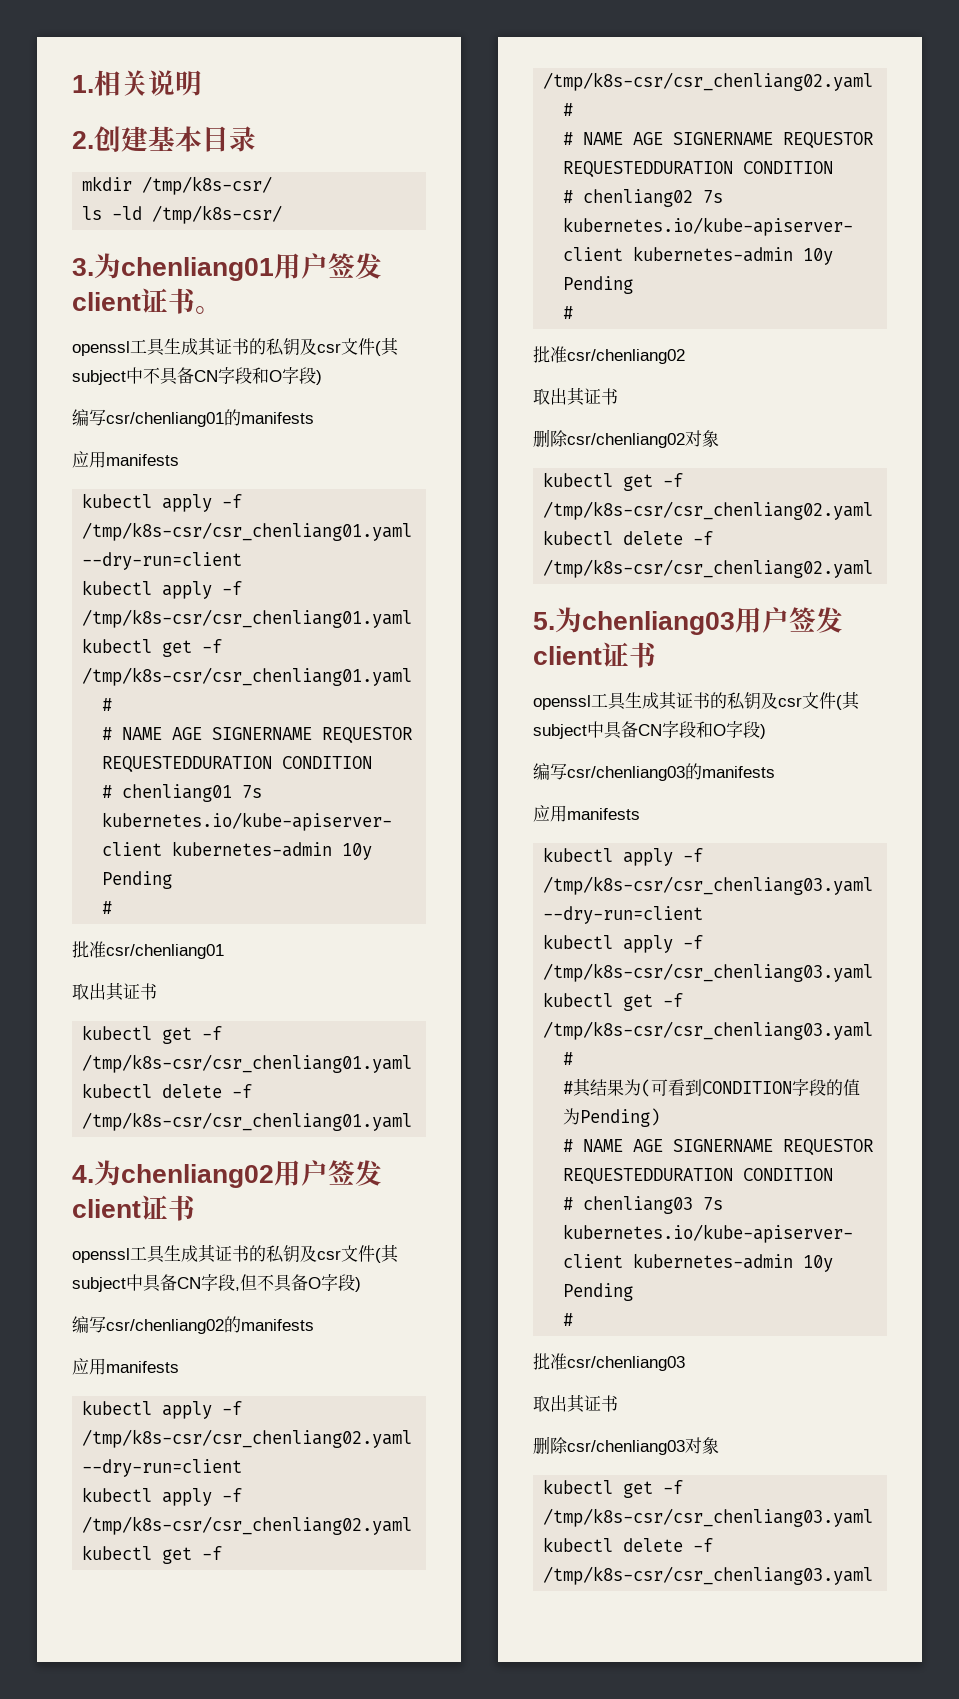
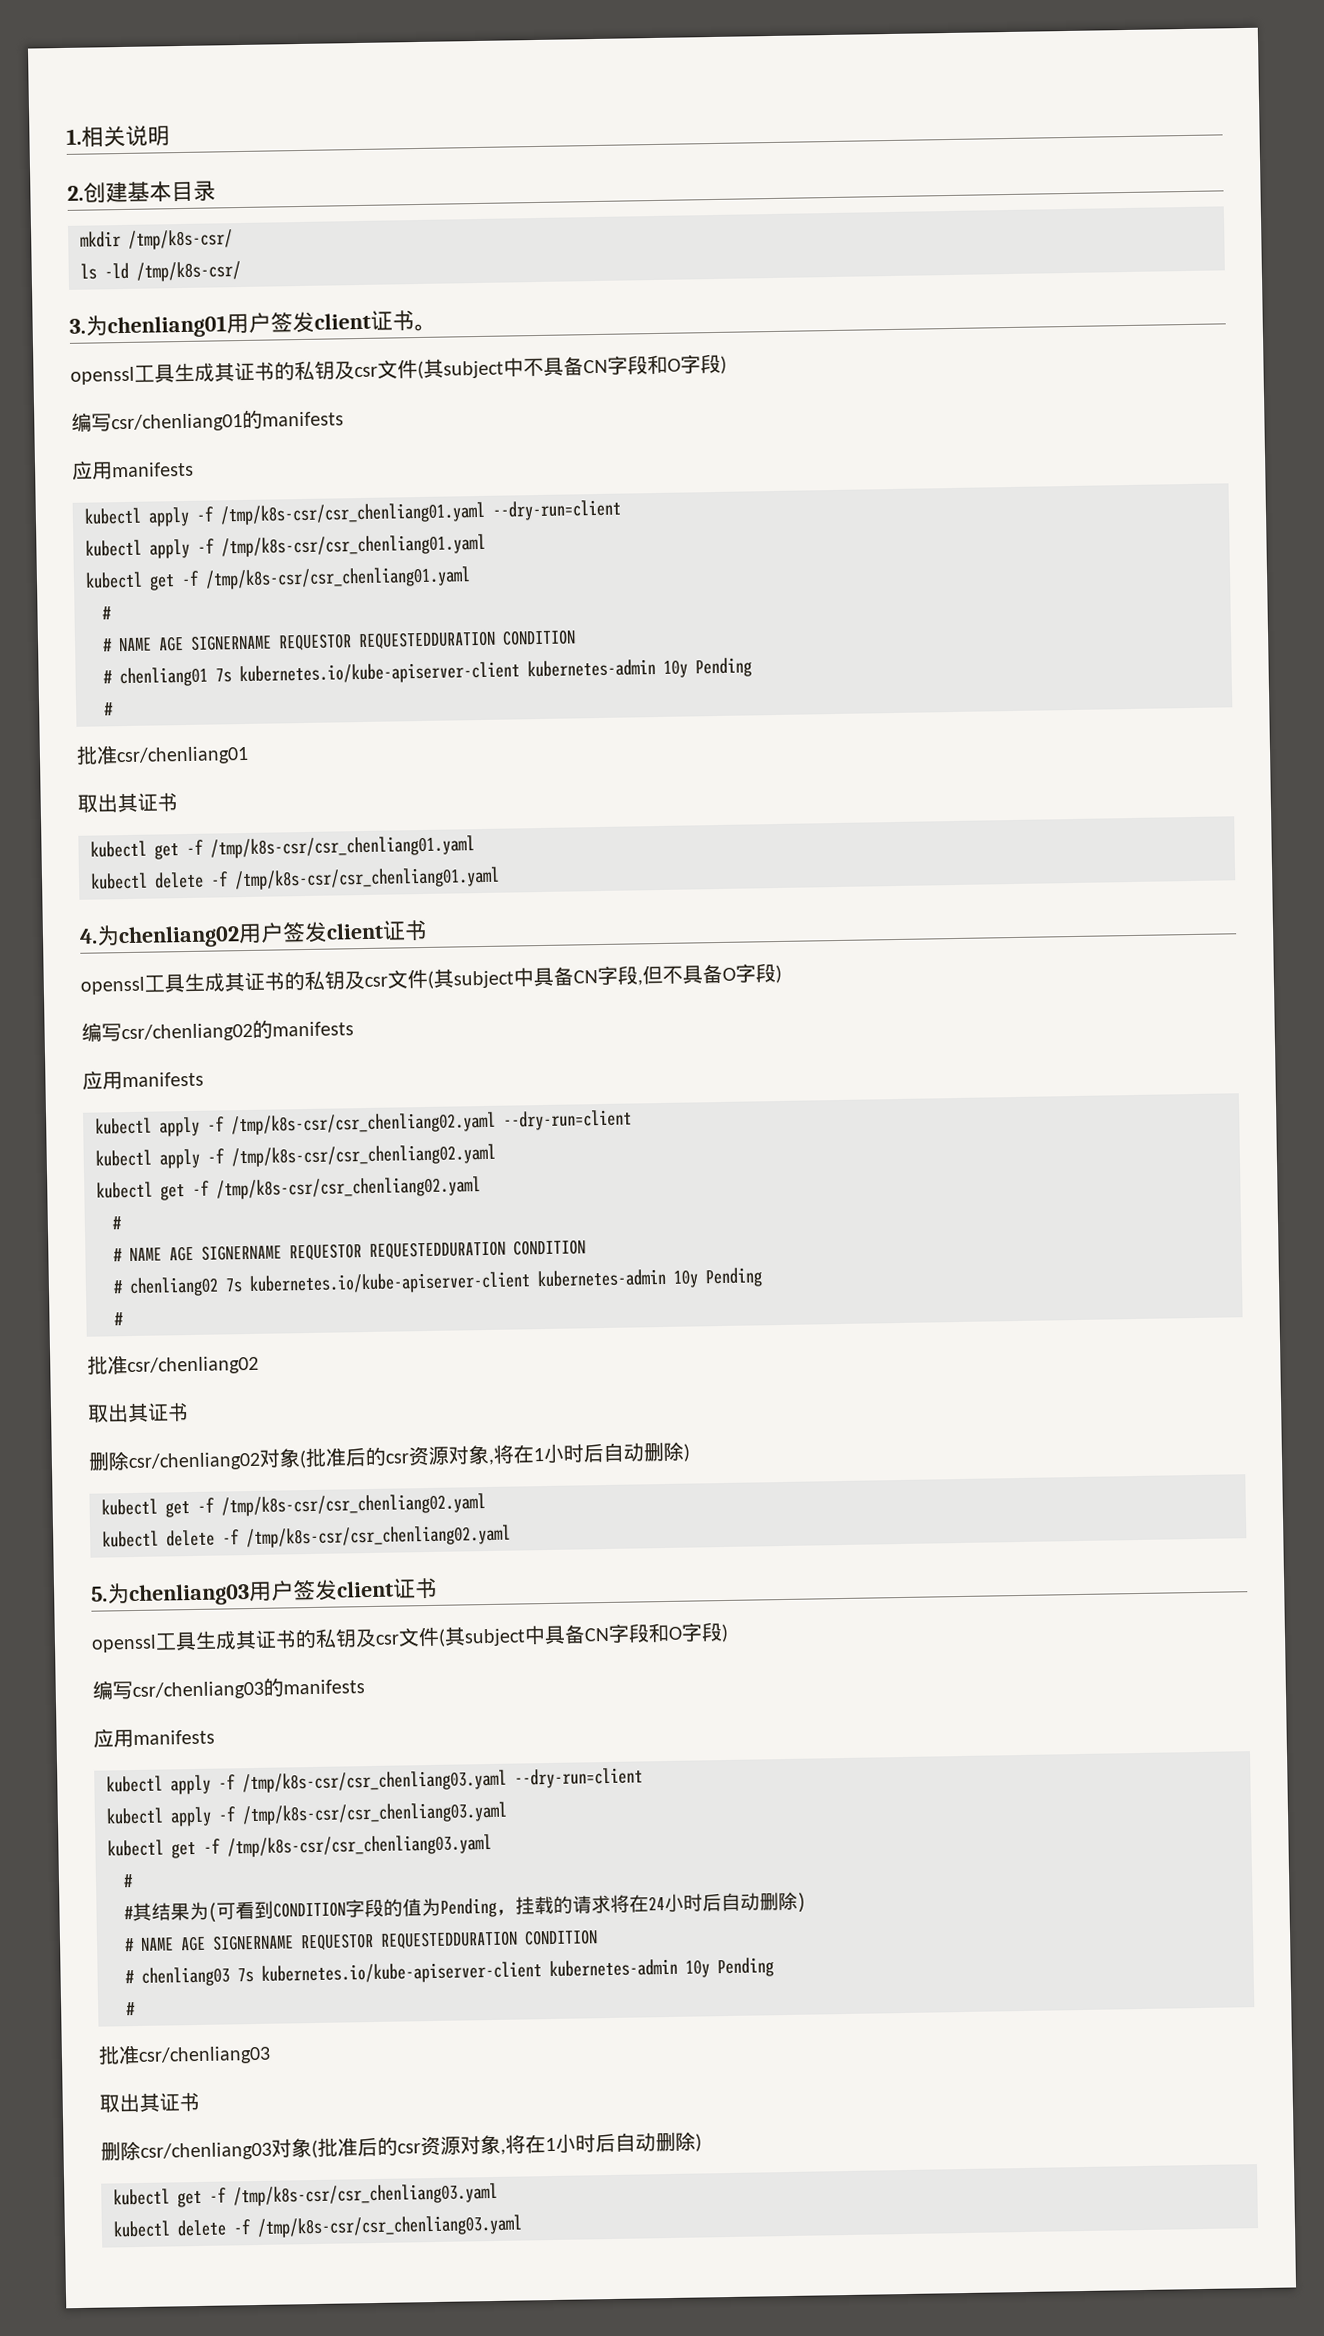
(719, 438) none -> [299,1441,690,1469] (批准后的csr资源对象,将在1小时后自动删除)
[580,1108,661,1127] Pending) -> [440,1891,806,1918] Pending，挂载的请求将在24小时后自动删除)
(719, 1445) none -> [311,2131,702,2159] (批准后的csr资源对象,将在1小时后自动删除)

